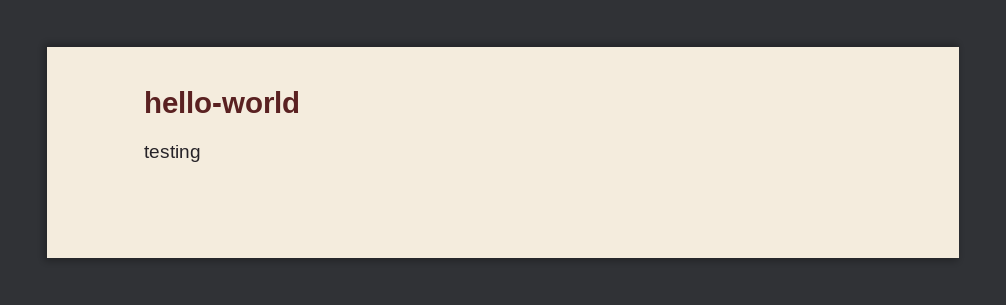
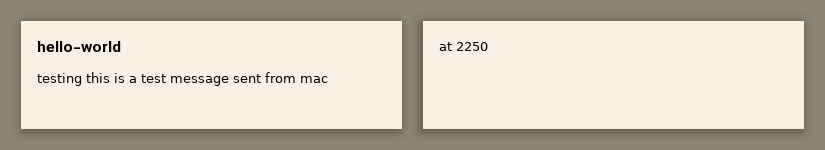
(201, 153) none -> [86,72,328,86] [439,42,488,51] this is a test message sent from mac at 2250

